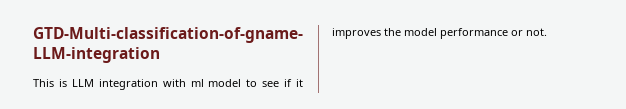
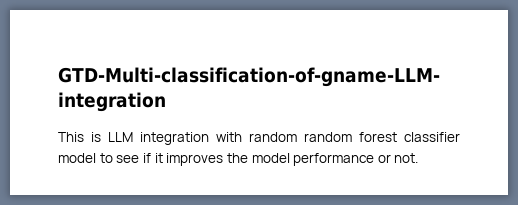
[190,79,204,87] ml -> [249,132,460,142] random random forest classifier

